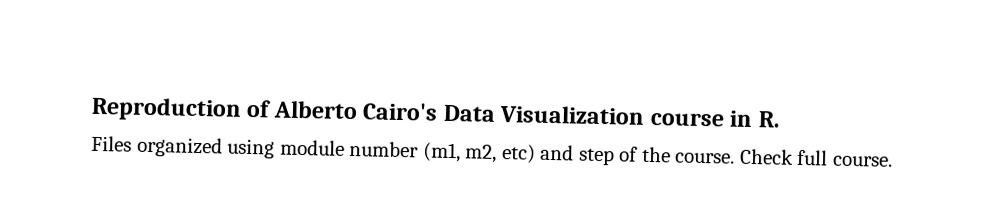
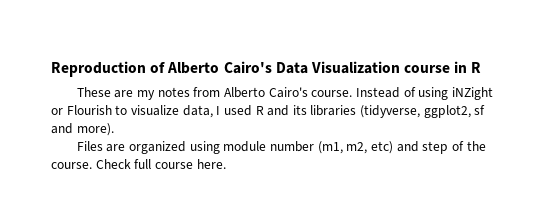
[757,111,781,128] R. -> [471,62,482,73] [76,87,493,100] [51,105,486,118] [51,123,114,136] R // These are my notes from Alberto Cairo's course. Instead of using iNZight or Flourish to visualize data, I used R and its libraries (tidyverse, ggplot2, sf and more).
(132, 143) none -> [106,144,126,152] are
[832,155,894,167] course. -> [154,159,226,169] course here.

